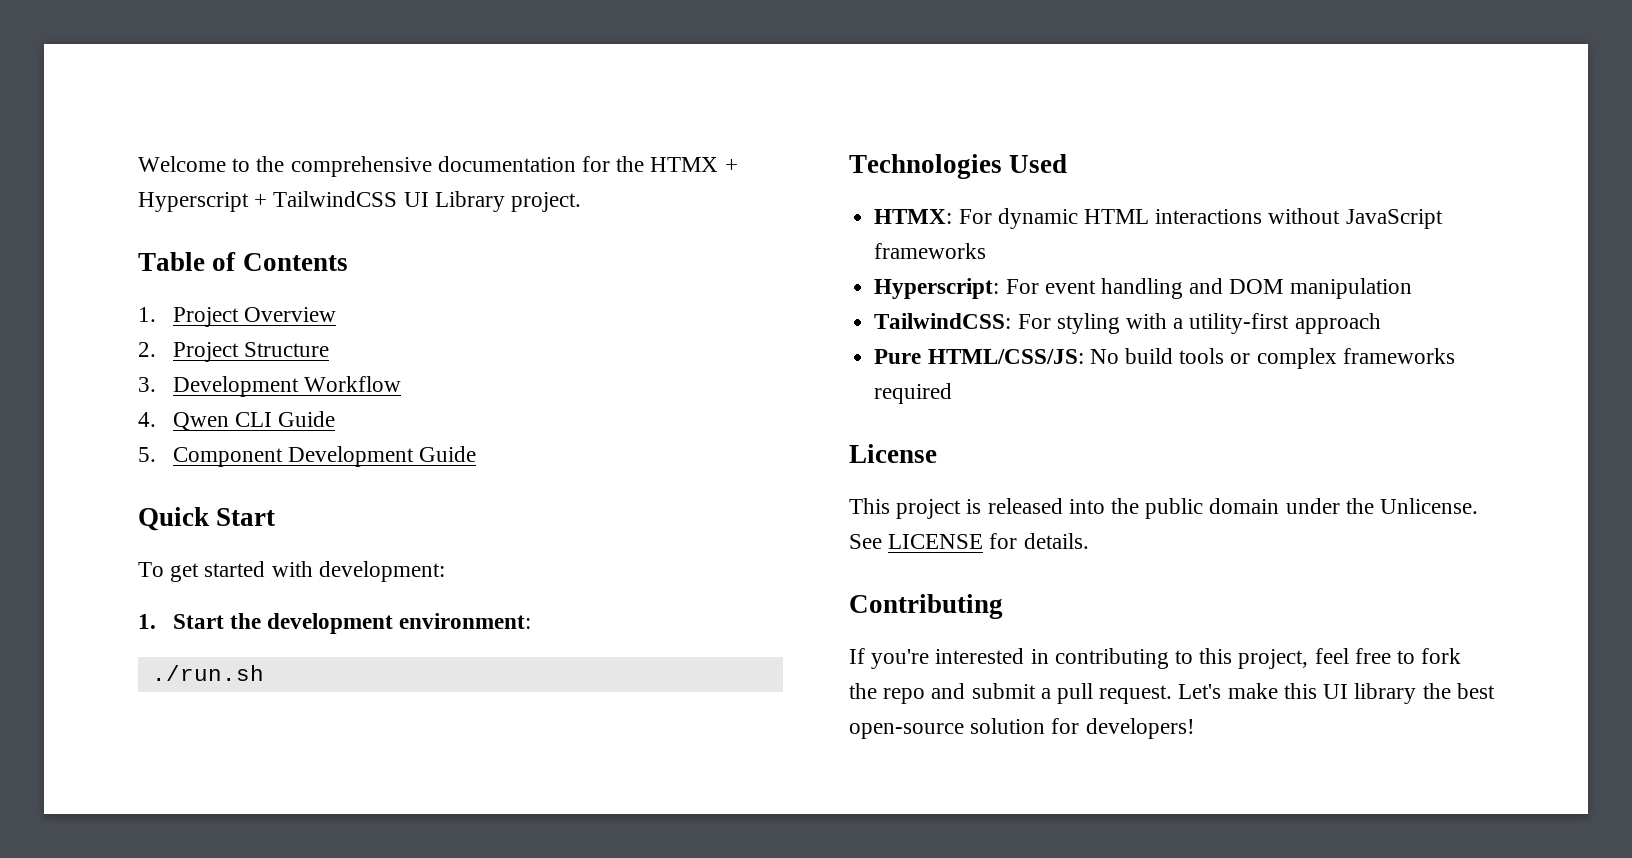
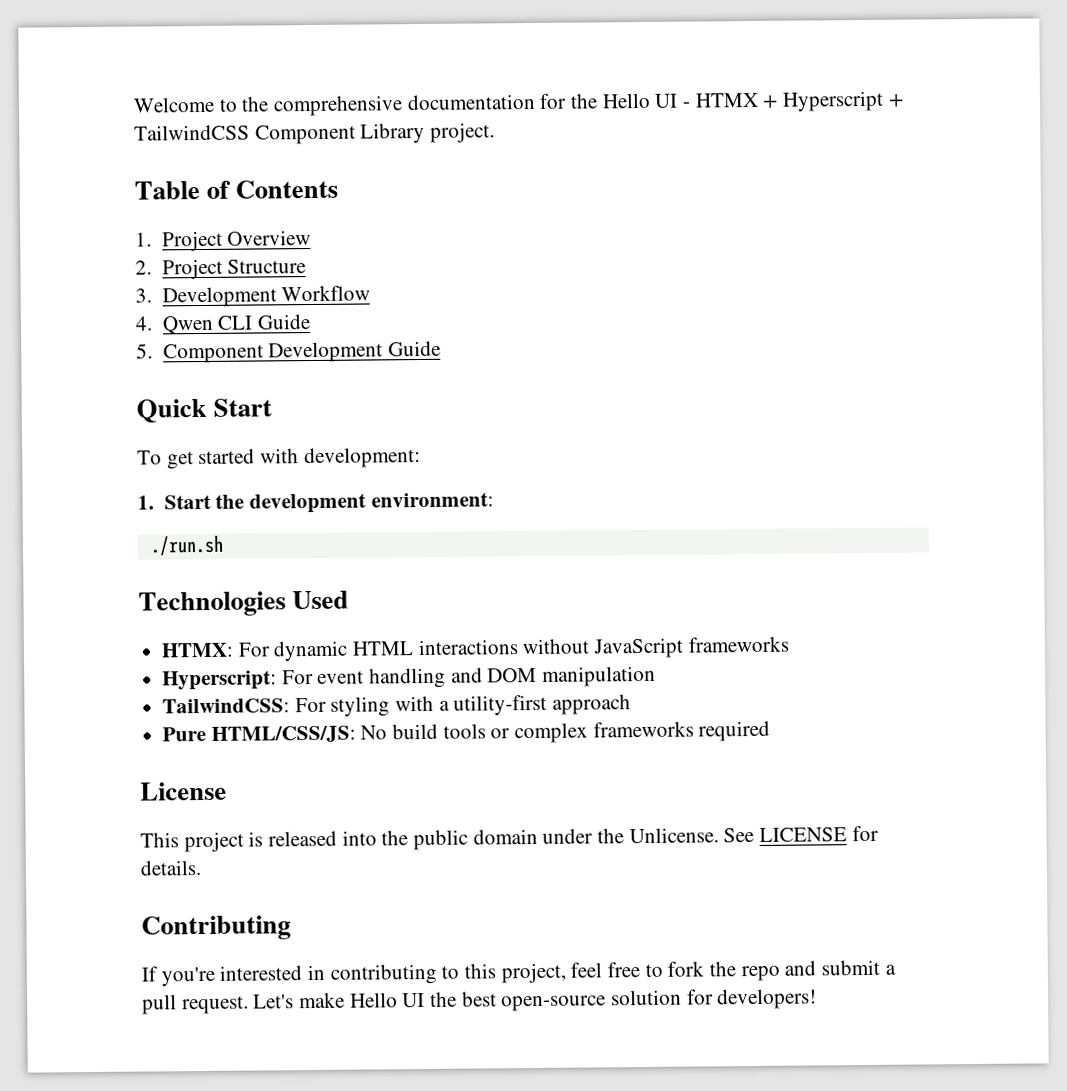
(645, 164) none -> [601,92,692,109] Hello UI -
[403,192,429,207] UI -> [254,124,356,145] Component
[1283,683,1417,704] this UI library -> [349,992,426,1008] Hello UI

